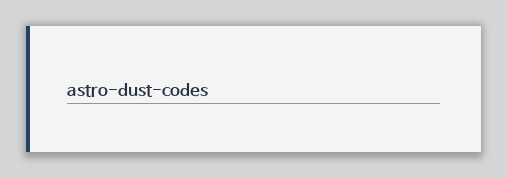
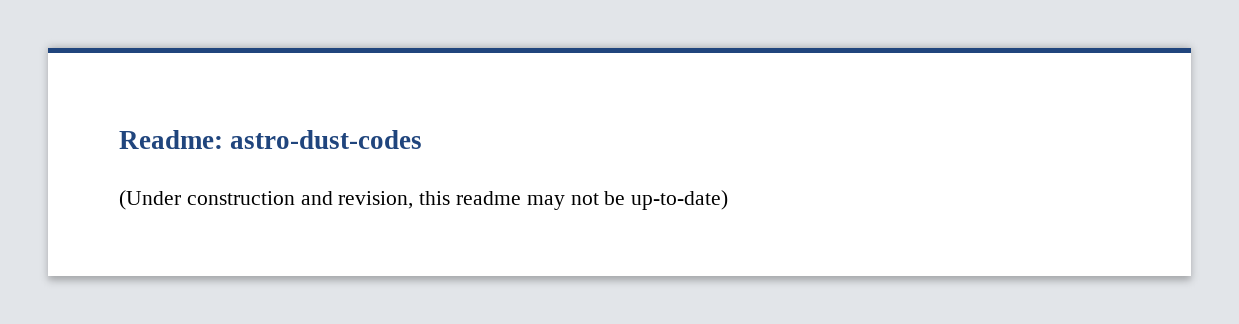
(67, 90) none -> [119,130,223,149] Readme:
(208, 90) none -> [119,190,729,210] // (Under construction and revision, this readme may not be up-to-date)

